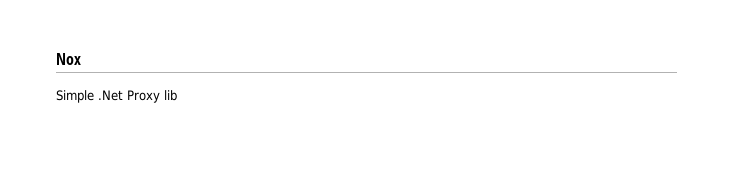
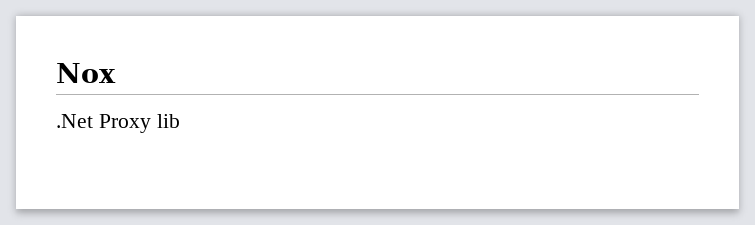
[56,90,94,103] Simple -> (116, 73) none

